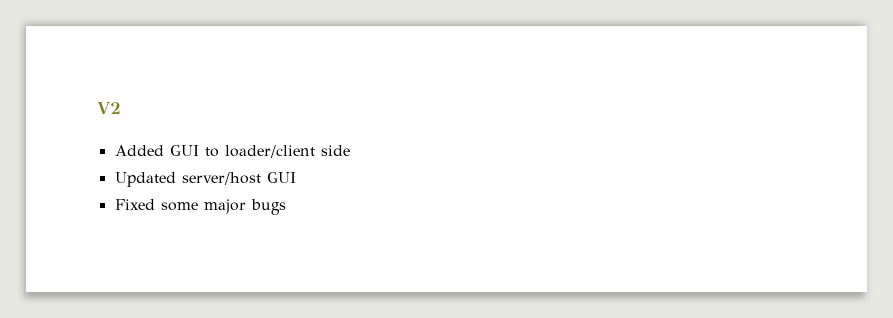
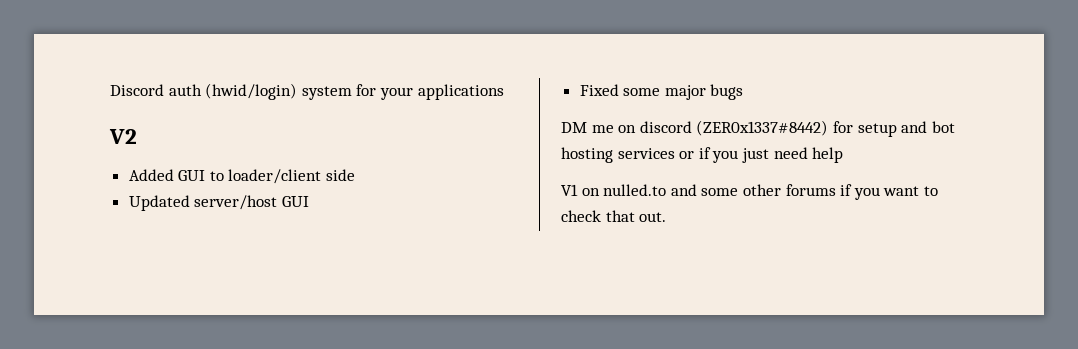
(97, 108) none -> [110,83,504,100] Discord auth (hwid/login) system for your applications //
(286, 207) none -> [561,120,955,137] [561,147,844,163] [561,184,938,200] [561,210,667,222] // DM me on discord (ZER0x1337#8442) for setup and bot hosting services or if you just need help // V1 on nulled.to and some other forums if you want to check that out.

